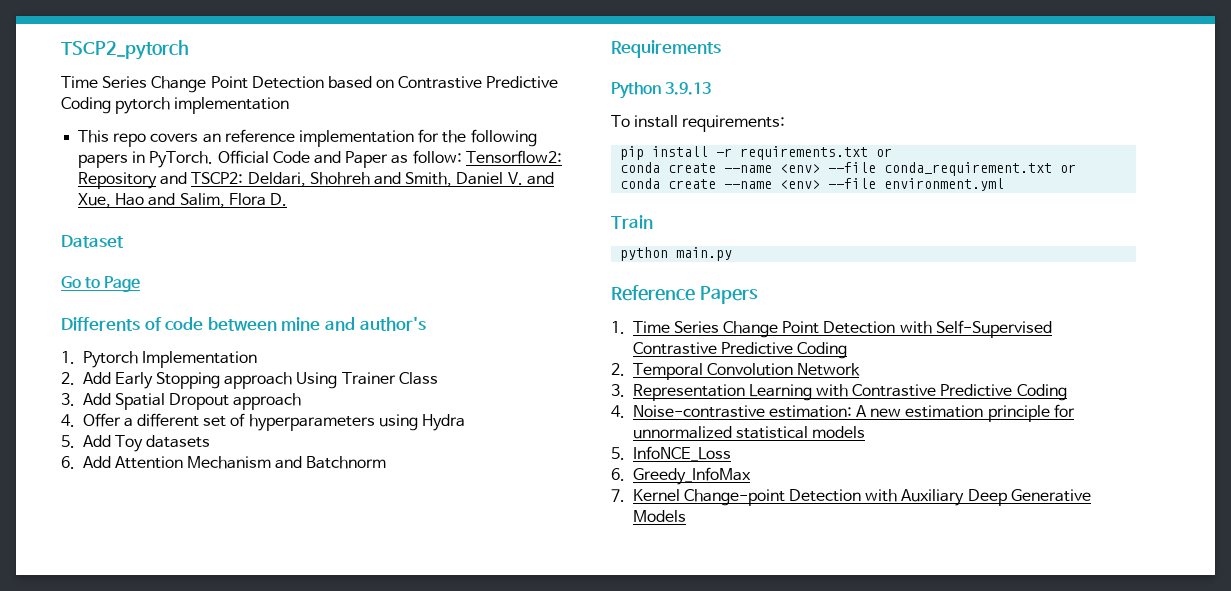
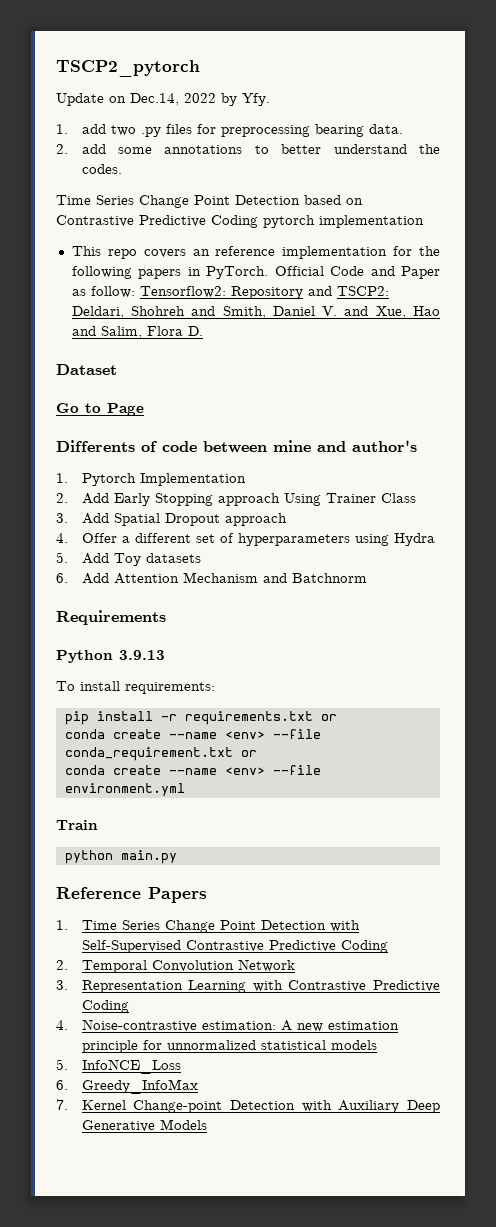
(189, 50) none -> [56,93,270,106] [56,124,403,137] [56,144,440,154] [81,164,122,174] // Update on Dec.14, 2022 by Yfy. // 1. add two .py files for preprocessing bearing data. // 2. add some annotations to better understand the codes.

